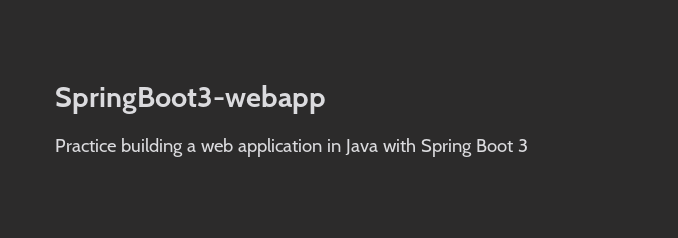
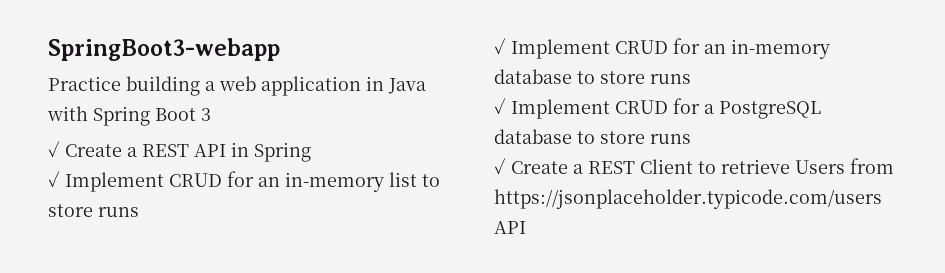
(528, 145) none -> [48,141,311,162] [48,171,440,192] [48,204,139,217] [494,38,830,59] [494,69,691,84] [494,98,821,119] [494,129,691,144] [494,158,894,174] [494,189,882,209] [494,221,526,234] // ✓ Create a REST API in Spring // ✓ Implement CRUD for an in-memory list to store runs // ✓ Implement CRUD for an in-memory database to store runs // ✓ Implement CRUD for a PostgreSQL database to store runs // ✓ Create a REST Client to retrieve Users from https://jsonplaceholder.typicode.com/users API

